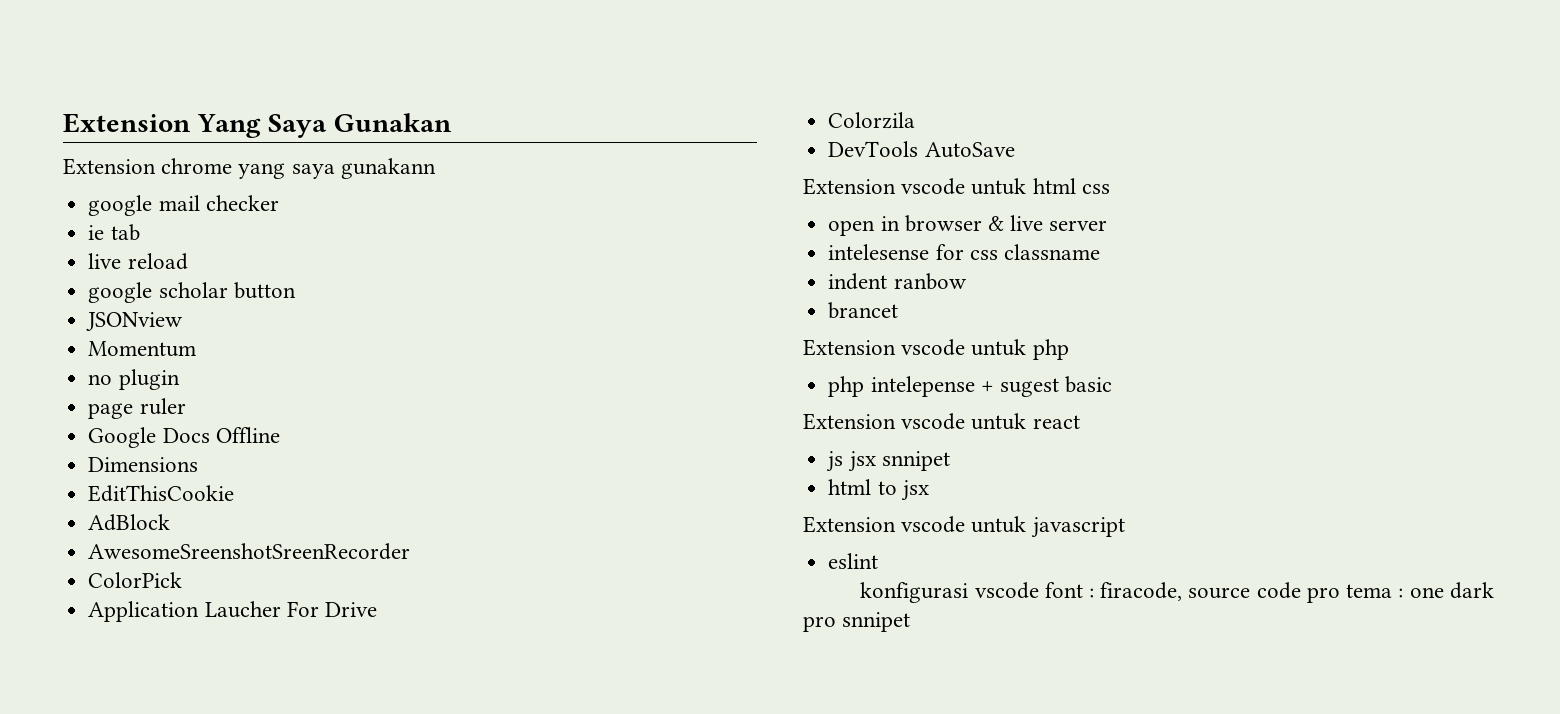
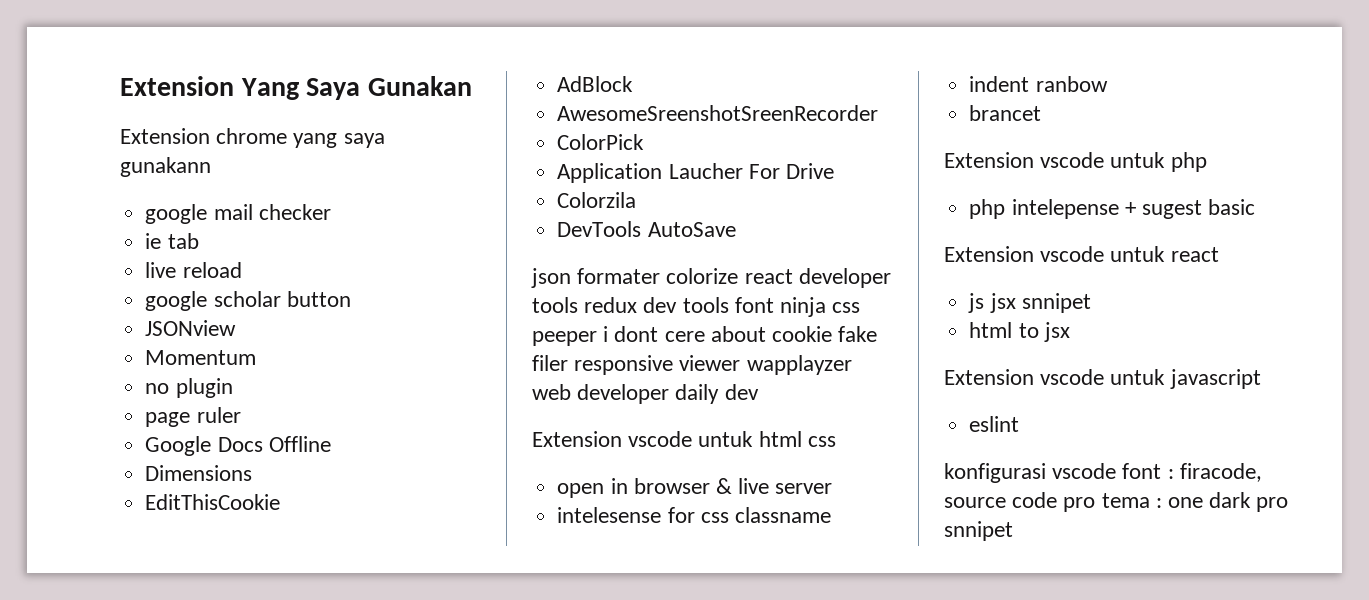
(1015, 150) none -> [531,268,891,288] [532,297,861,317] [532,326,878,346] [532,355,852,375] [532,384,759,404] // json formater colorize react developer tools redux dev tools font ninja css peeper i dont cere about cookie fake filer responsive viewer wapplayzer web developer daily dev

